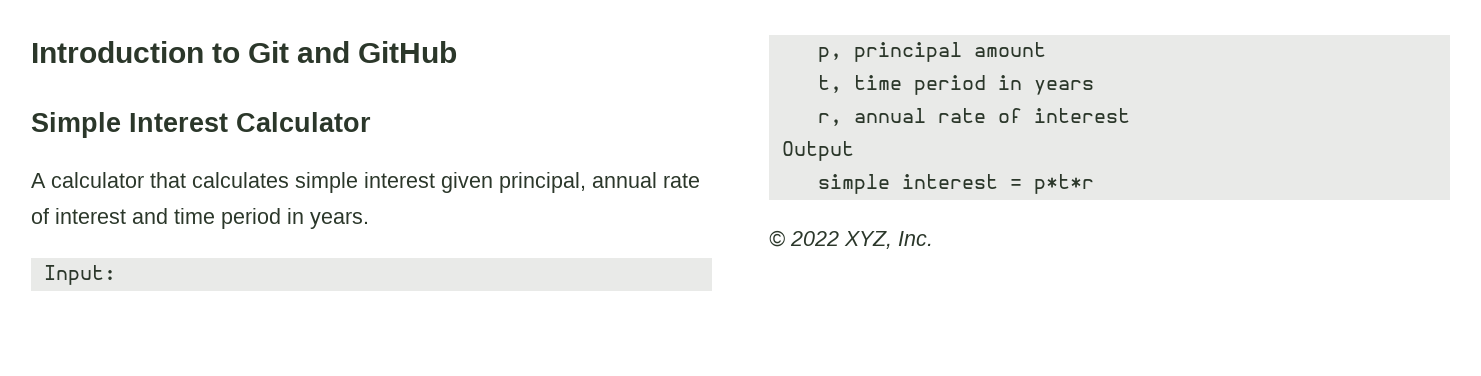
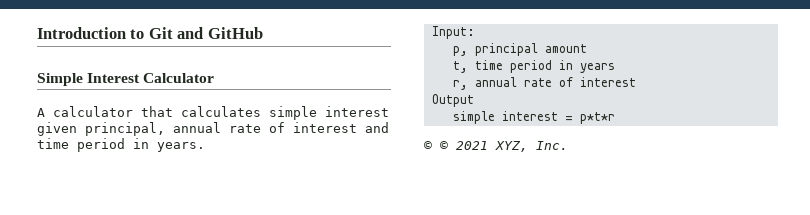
[790,231,839,246] 2022 -> [440,141,488,150] © 2021

